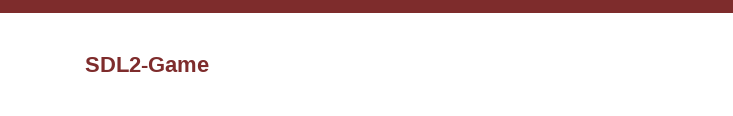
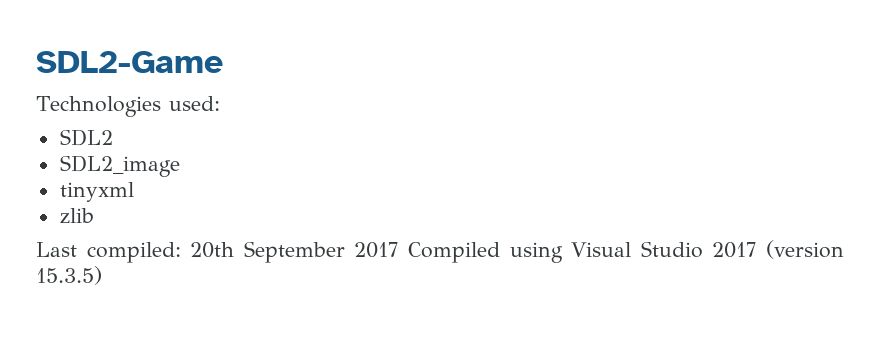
(209, 64) none -> [36,96,220,117] [59,129,113,146] [59,155,180,177] [59,182,134,202] [59,208,94,224] [36,240,844,263] [36,266,102,285] // Technologies used: // SDL2 // SDL2_image // tinyxml // zlib // Last compiled: 20th September 2017 Compiled using Visual Studio 2017 (version 15.3.5)

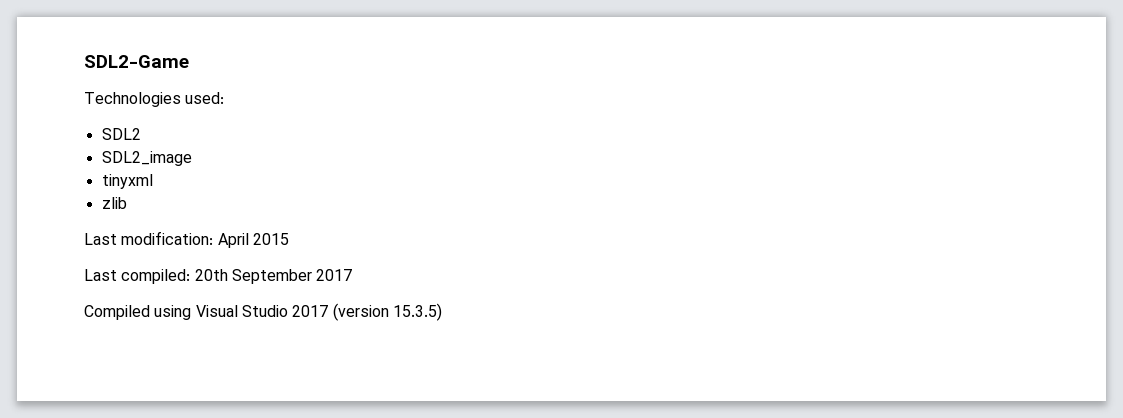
(94, 216) none -> [84,231,289,248] // Last modification: April 2015
(399, 250) none -> (353, 275) //

